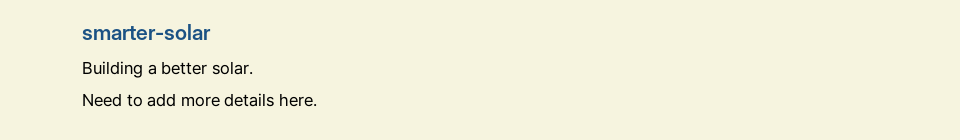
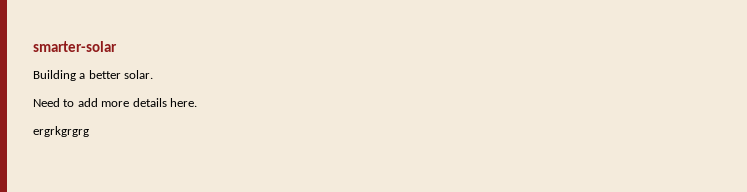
(317, 100) none -> [33,126,89,137] // ergrkgrgrg

